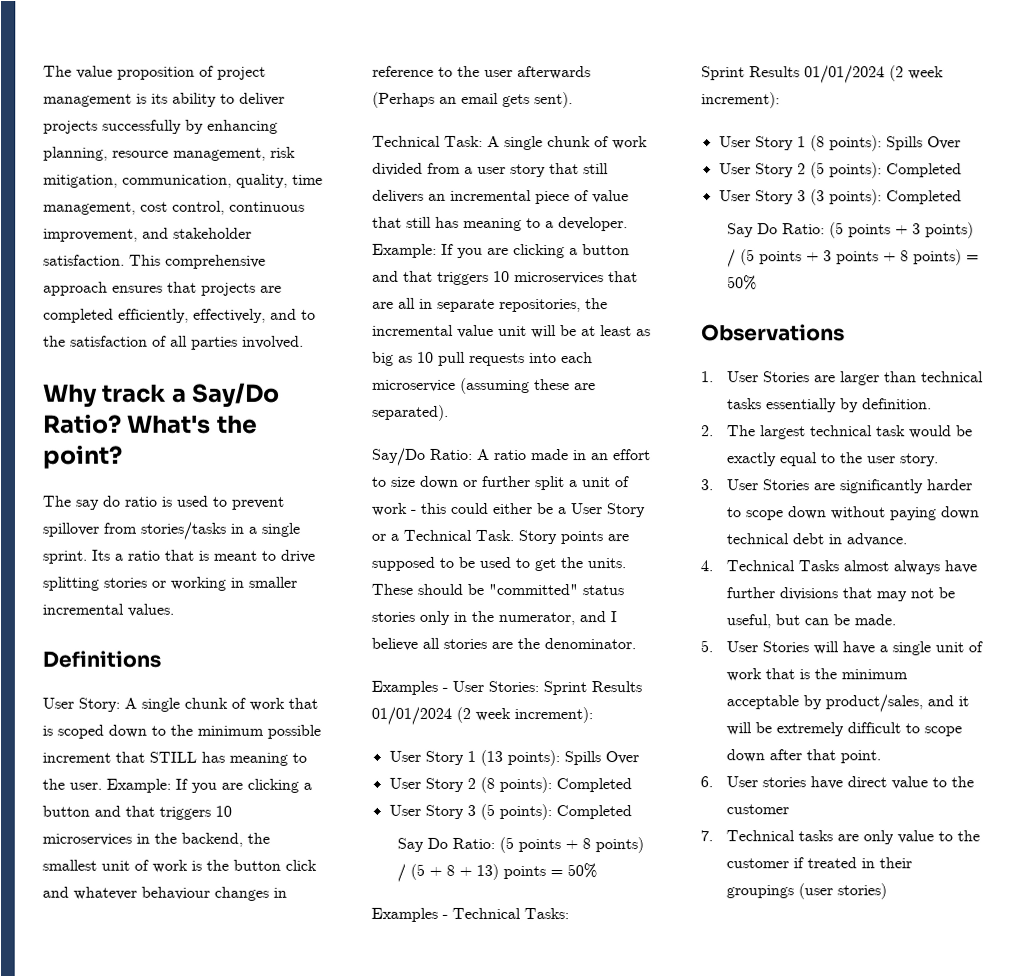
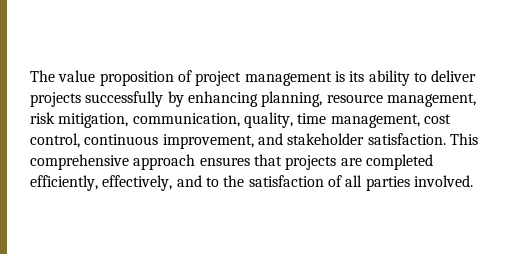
[43,382,281,408] [43,413,258,434] [43,444,123,469] [42,495,284,510] [42,521,300,540] [42,549,315,564] [42,576,297,591] [42,603,174,617] [42,650,161,668] [42,697,318,712] [42,724,321,739] [42,751,307,766] [42,778,312,793] [42,805,232,820] [42,832,270,847] [42,859,317,873] [42,886,287,901] [372,65,591,80] [372,91,573,109] [372,135,648,151] [372,162,609,178] [372,189,629,205] [372,216,628,232] [372,243,630,259] [372,270,638,285] [372,297,608,313] [372,324,651,339] [372,351,593,367] [372,377,596,395] [372,404,449,421] [372,447,651,466] [372,475,630,491] [371,502,645,518] [371,529,629,545] [371,556,626,572] [371,583,624,596] [371,610,617,626] [371,637,636,651] [371,680,642,696] [371,706,593,725] [388,749,639,767] [388,776,632,794] [388,803,632,821] [397,836,645,854] [397,863,598,882] [371,907,569,922] [701,65,944,84] [701,92,780,109] [718,135,961,152] [718,162,962,179] [718,189,962,206] [727,222,975,239] [727,249,980,268] [727,275,758,291] [701,324,845,342] [701,371,985,386] [727,398,933,413] [701,425,974,440] [727,452,940,467] [700,479,974,494] [726,506,980,521] [726,533,908,547] [700,560,978,575] [726,587,956,602] [726,614,897,629] [700,640,984,656] [726,668,909,682] [726,694,970,713] [726,722,963,737] [726,749,882,764] [700,776,975,790] [726,804,790,815] [700,830,981,845] [726,857,913,869] [726,883,888,900] // Why track a Say/Do Ratio? What's the point? // The say do ratio is used to prevent spillover from stories/tasks in a single sprint. Its a ratio that is meant to drive splitting stories or working in smaller incremental values. // Definitions // User Story: A single chunk of work that is scoped down to the minimum possible increment that STILL has meaning to the user. Example: If you are clicking a button and that triggers 10 microservices in the backend, the smallest unit of work is the button click and whatever behaviour changes in reference to the user afterwards (Perhaps an email gets sent). // Technical Task: A single chunk of work divided from a user story that still delivers an incremental piece of value that still has meaning to a developer. Example: If you are clicking a button and that triggers 10 microservices that are all in separate repositories, the incremental value unit will be at least as big as 10 pull requests into each microservice (assuming these are separated). // Say/Do Ratio: A ratio made in an effort to size down or further split a unit of work - this could either be a User Story or a Technical Task. Story points are supposed to be used to get the units. These should be "committed" status stories only in the numerator, and I believe all stories are the denominator. // Examples - User Stories: Sprint Results 01/01/2024 (2 week increment): // User Story 1 (13 points): Spills Over // User Story 2 (8 points): Completed // User Story 3 (5 points): Completed // Say Do Ratio: (5 points + 8 points) / (5 + 8 + 13) points = 50% // Examples - Technical Tasks: // Sprint Results 01/01/2024 (2 week increment): // User Story 1 (8 points): Spills Over // User Story 2 (5 points): Completed // User Story 3 (3 points): Completed // Say Do Ratio: (5 points + 3 points) / (5 points + 3 points + 8 points) = 50% // Observations // 1. User Stories are larger than technical tasks essentially by definition. // 2. The largest technical task would be exactly equal to the user story. // 3. User Stories are significantly harder to scope down without paying down technical debt in advance. // 4. Technical Tasks almost always have further divisions that may not be useful, but can be made. // 5. User Stories will have a single unit of work that is the minimum acceptable by product/sales, and it will be extremely difficult to scope down after that point. // 6. User stories have direct value to the customer // 7. Technical tasks are only value to the customer if treated in their groupings (user stories) -> (473, 181) none

